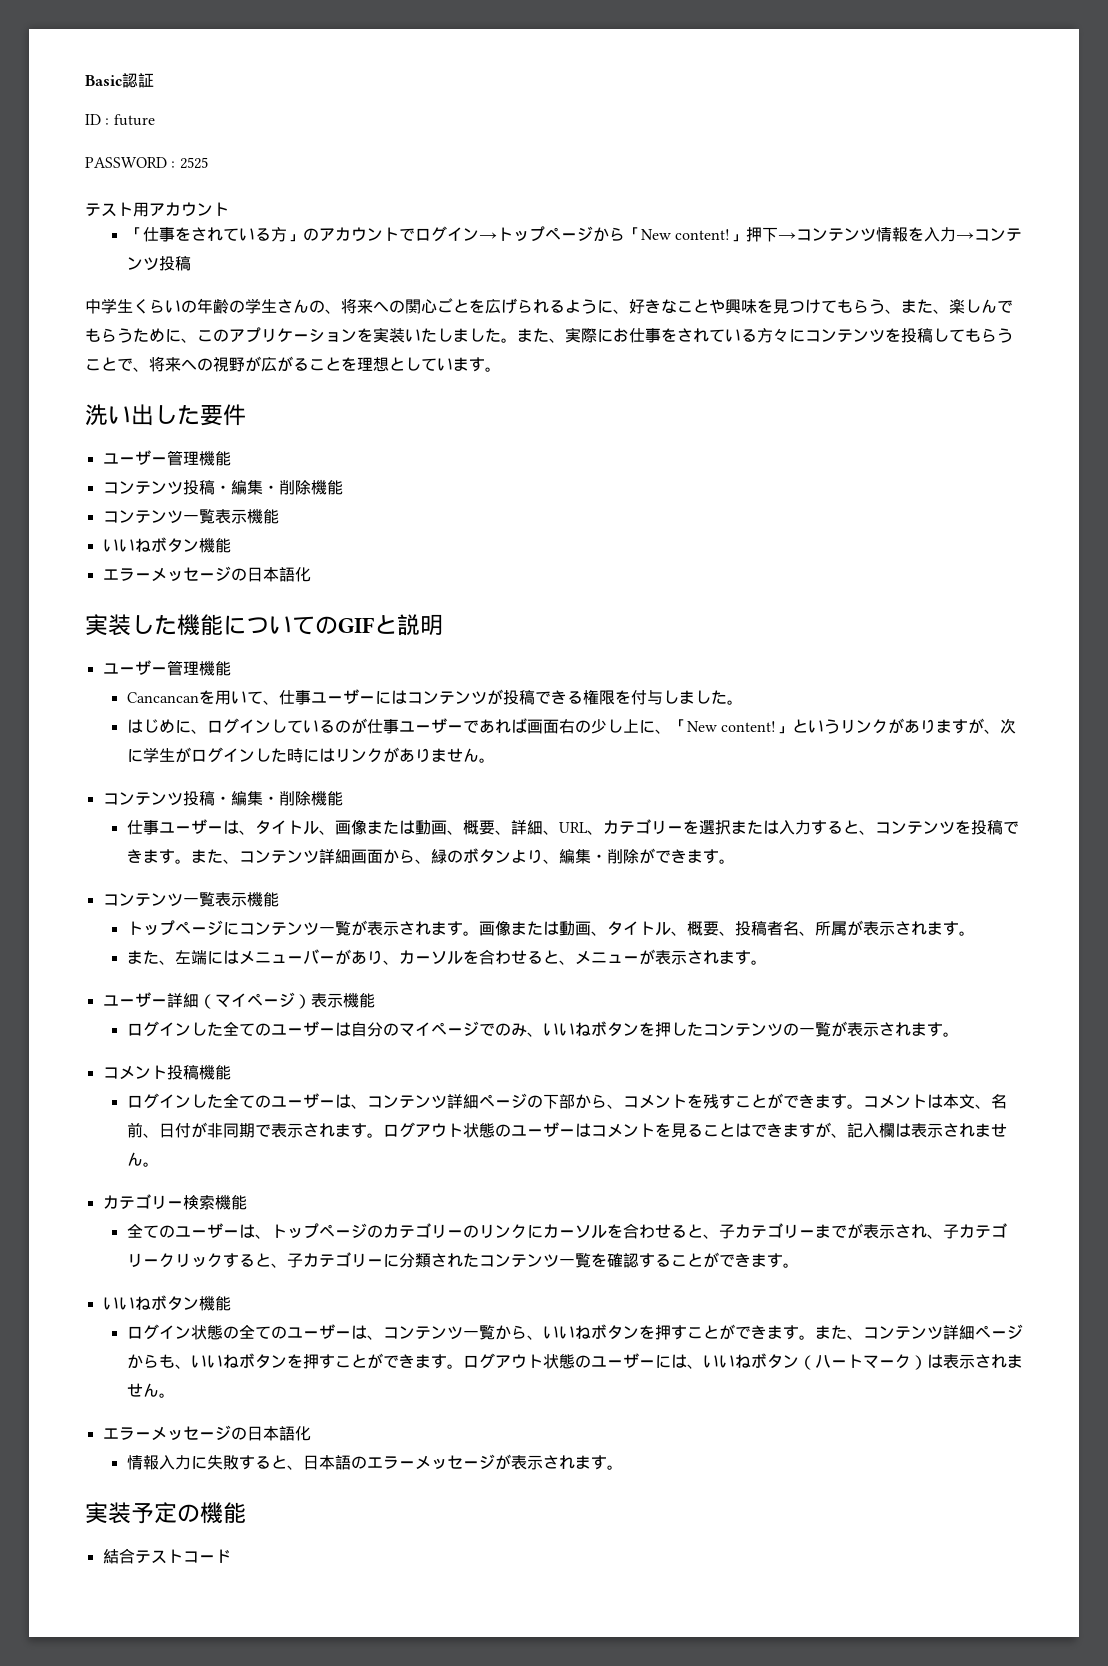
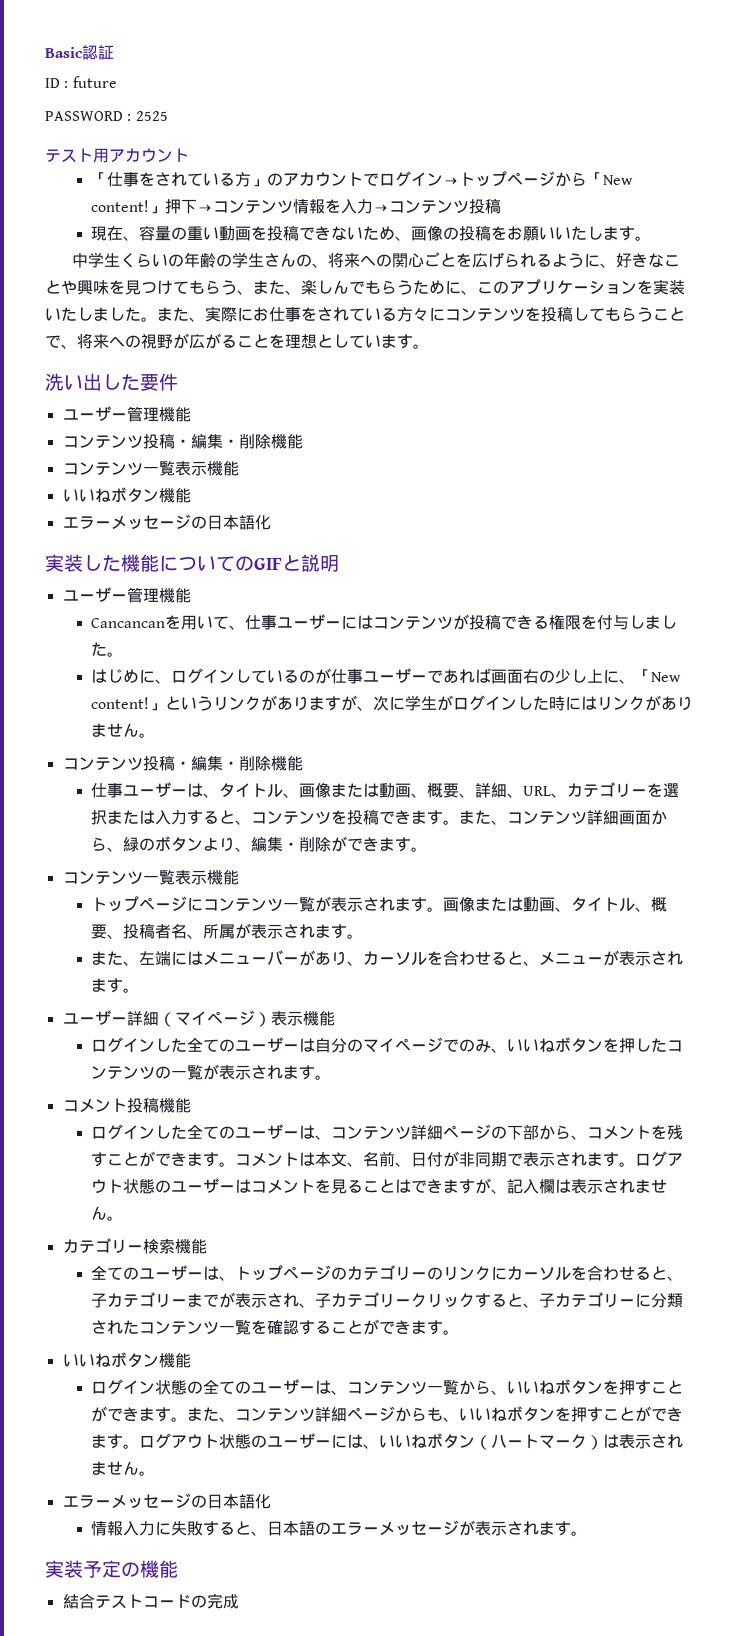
(191, 263) none -> [91,225,652,241] // 現在、容量の重い動画を投稿できないため、画像の投稿をお願いいたします。
(231, 1556) none -> [190,1593,239,1609] の完成

